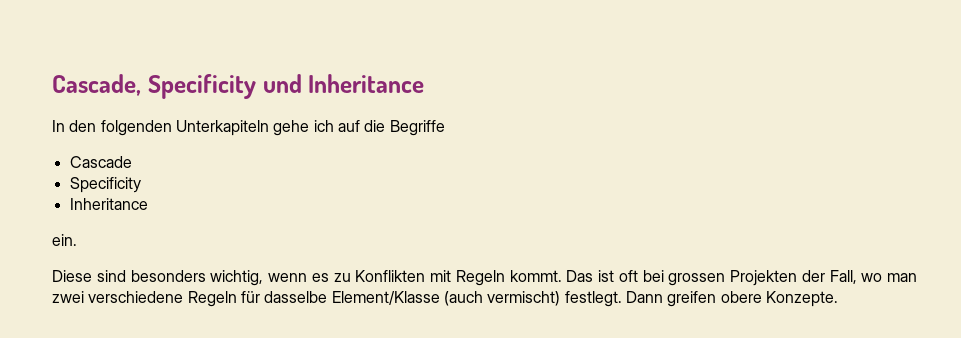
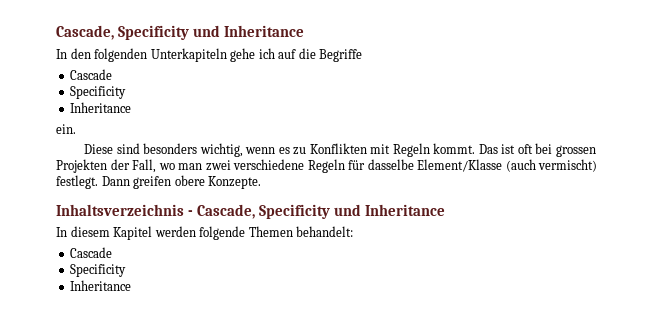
(838, 299) none -> [56,204,445,219] [56,226,354,240] [70,247,113,258] [70,264,127,277] [70,280,132,291] // Inhaltsverzeichnis - Cascade, Specificity und Inheritance // In diesem Kapitel werden folgende Themen behandelt: // Cascade // Specificity // Inheritance

